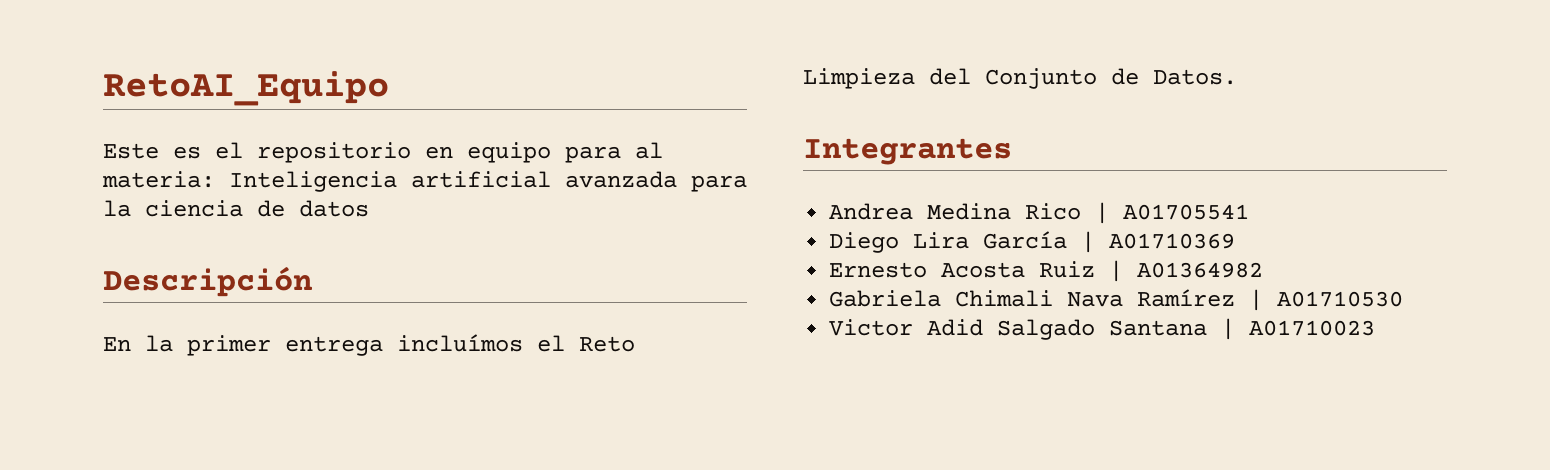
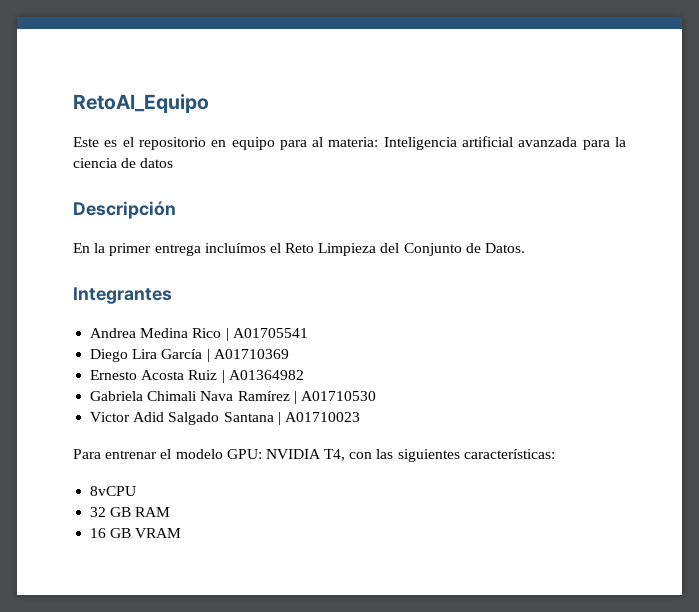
(1376, 328) none -> [73,449,555,462] [90,486,137,496] [90,507,171,517] [90,528,182,538] // Para entrenar el modelo GPU: NVIDIA T4, con las siguientes características: // 8vCPU // 32 GB RAM // 16 GB VRAM

